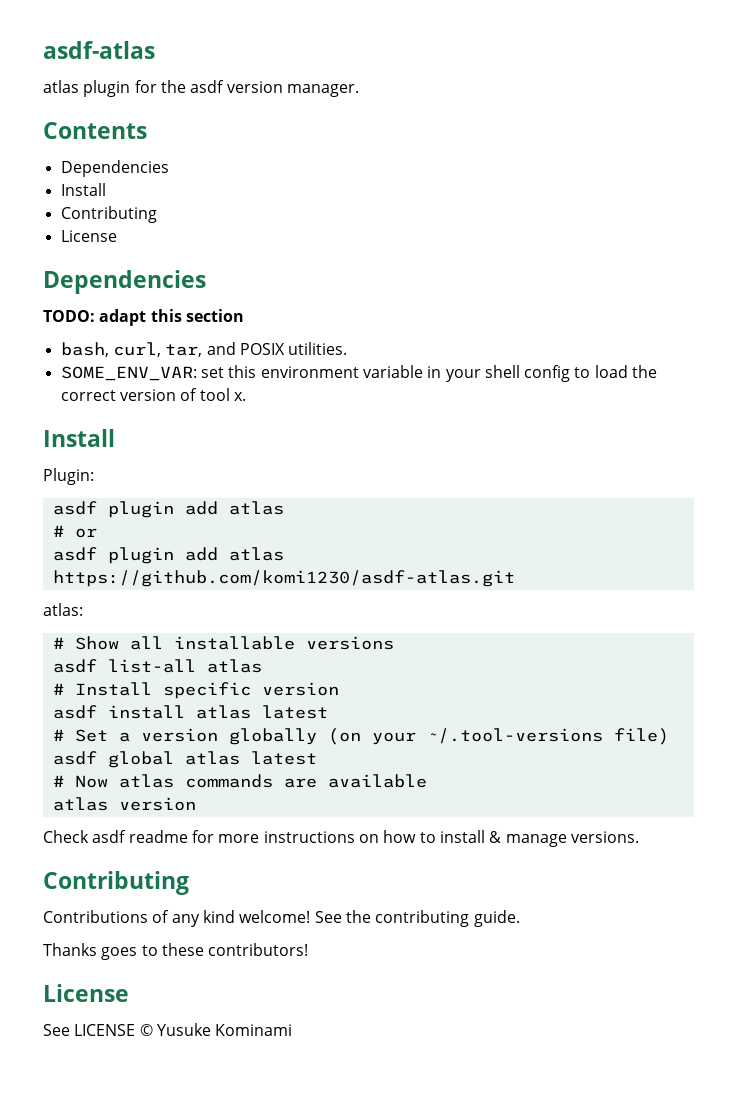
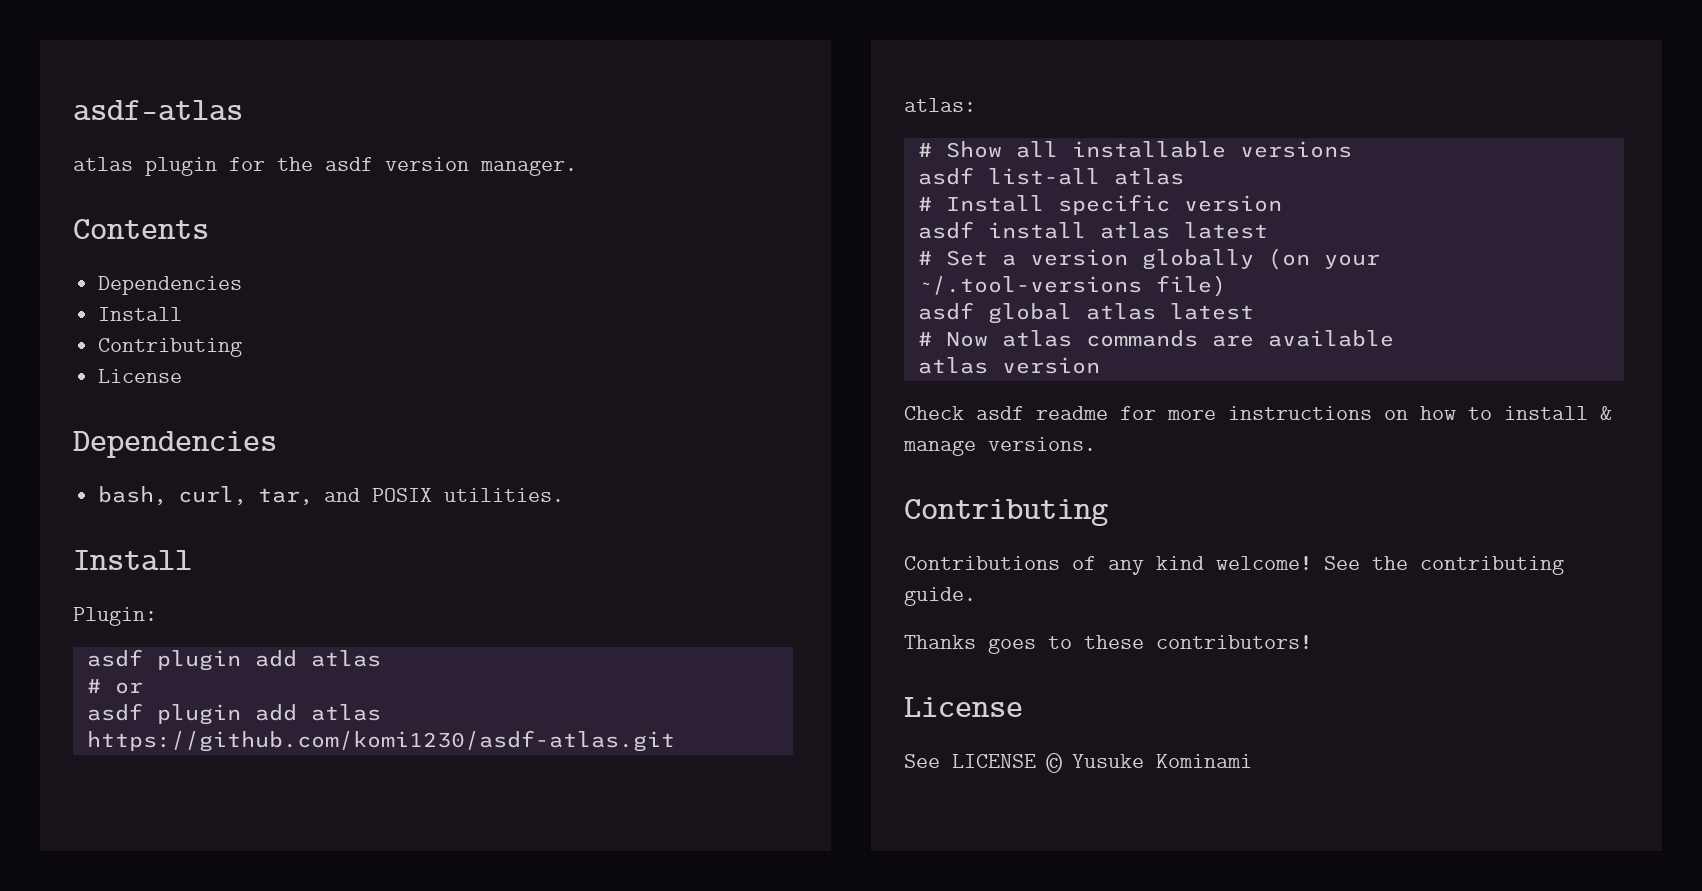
[43,309,244,326] // TODO: adapt this section -> (277, 444) none
[60,365,658,382] [60,388,246,401] // SOME_ENV_VAR: set this environment variable in your shell config to load the correct version of tool x. -> (565, 495) none

